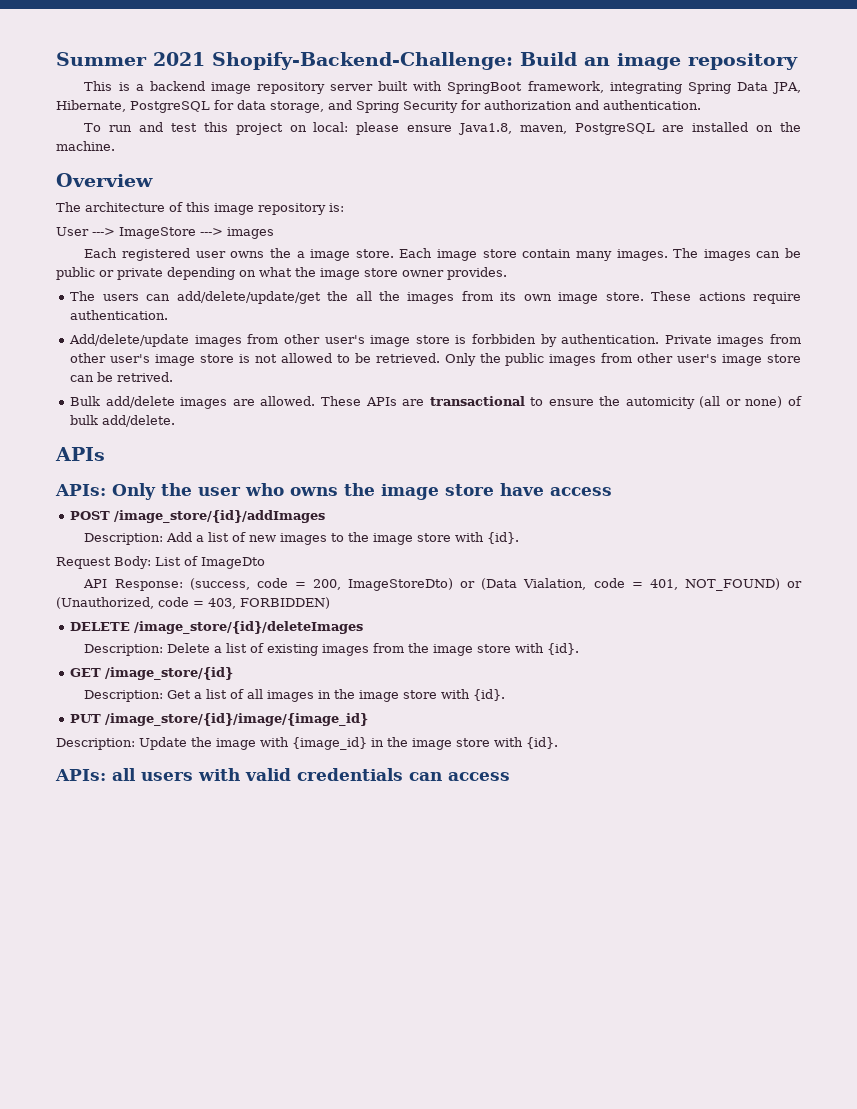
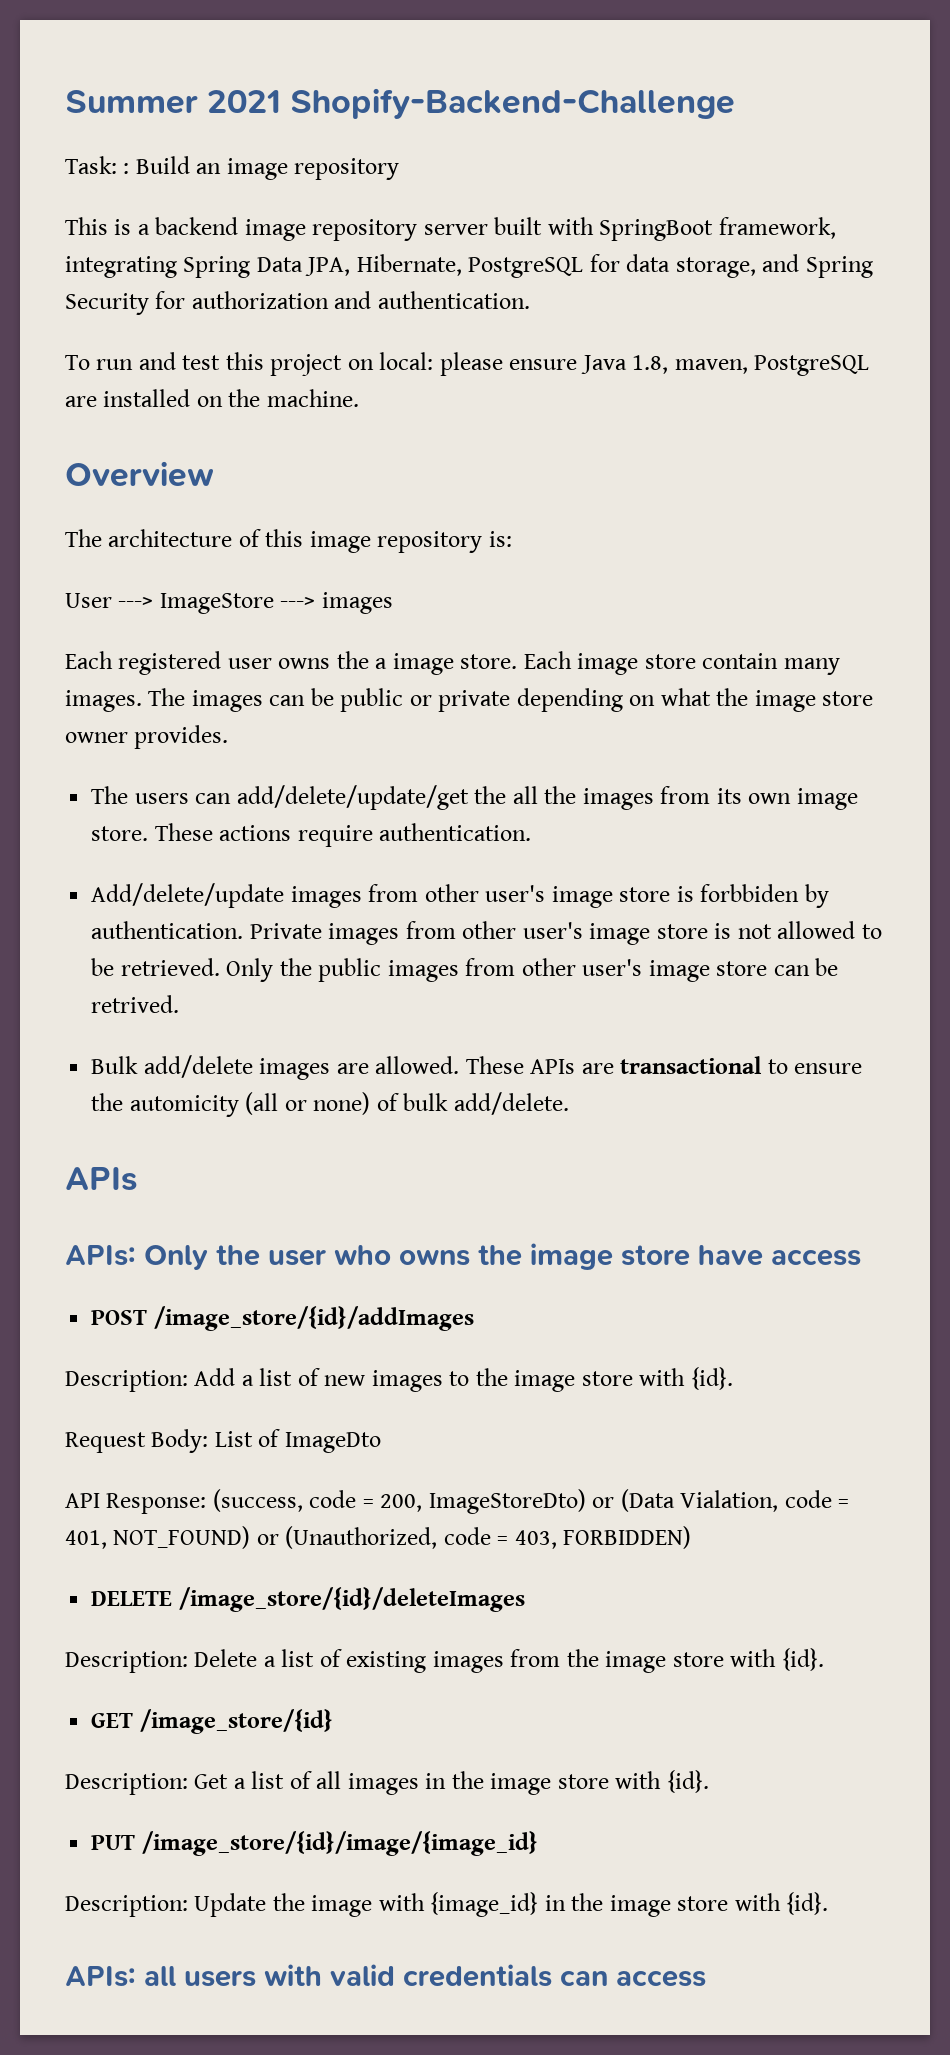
[212,52,513,70] Shopify-Backend-Challenge: -> [290,88,736,119] [65,156,130,174] Shopify-Backend-Challenge // Task: :
[457,123,512,135] Java1.8, -> [580,355,669,374] Java 1.8,

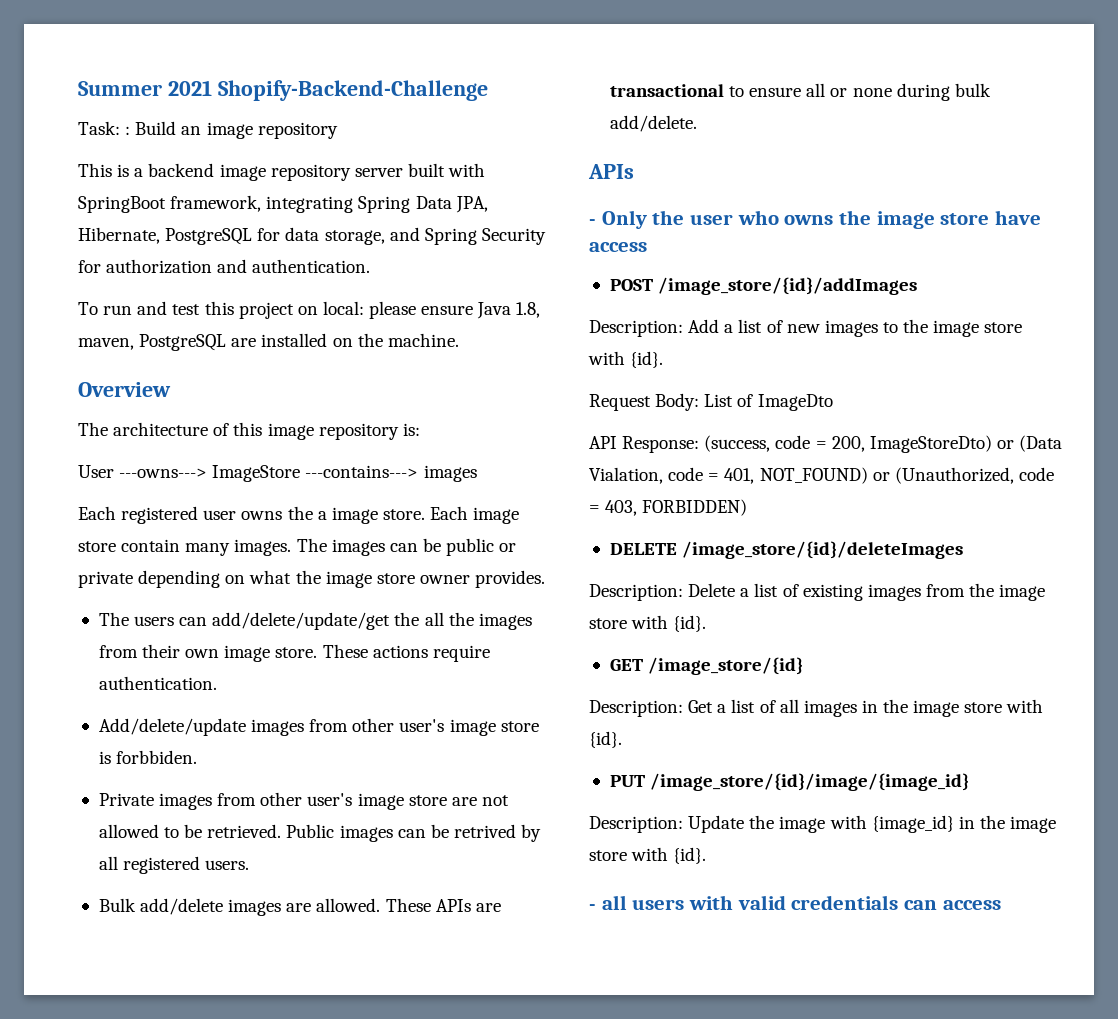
[118,593,316,614] ---> ImageStore ---> -> [119,465,419,482] ---owns---> ImageStore ---contains--->
[716,788,742,804] its -> [142,644,181,658] their
[700,884,829,908] [91,921,244,939] forbbiden by authentication. -> [116,750,198,764] forbbiden. //
[714,923,732,939] is -> [451,797,477,806] are
[226,958,839,982] [91,995,180,1013] Only the public images from other user's image store can be retrived. -> [286,824,542,842] [98,856,250,874] Public images can be retrived by all registered users.
[91,1092,399,1117] the automicity (all or none) of -> [806,83,950,101] all or none during
[65,1245,136,1266] APIs: -> [589,219,596,225] -
[65,1966,136,1987] APIs: -> [589,904,596,910] -

